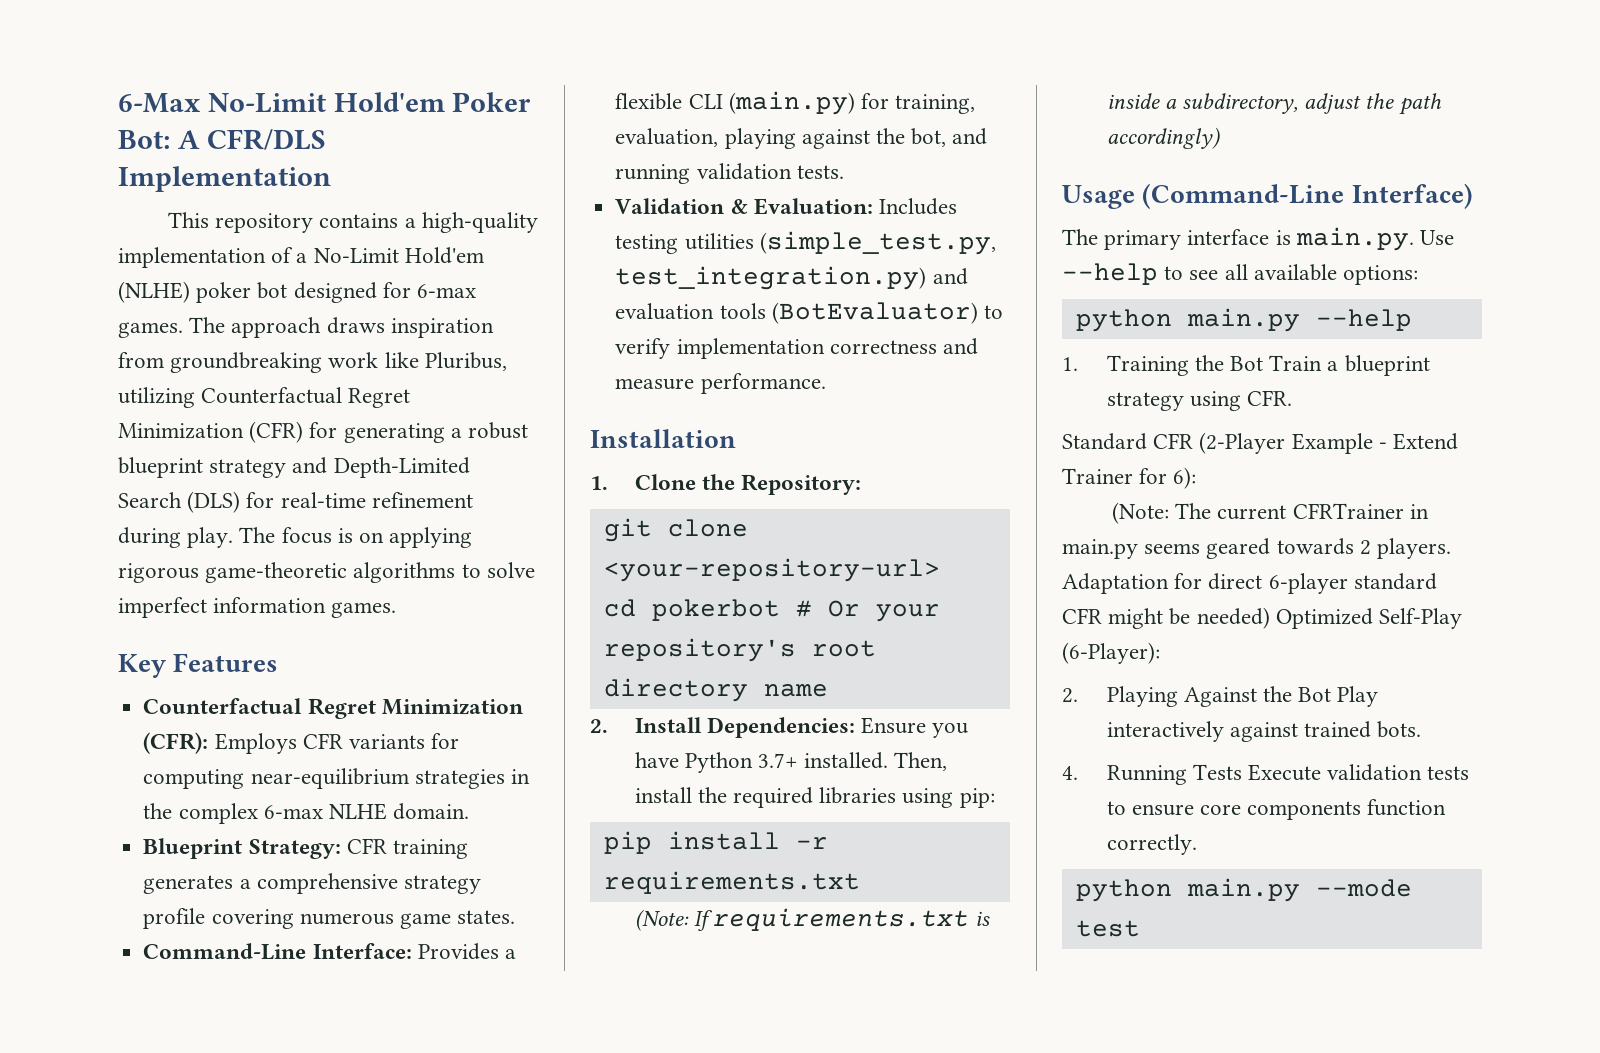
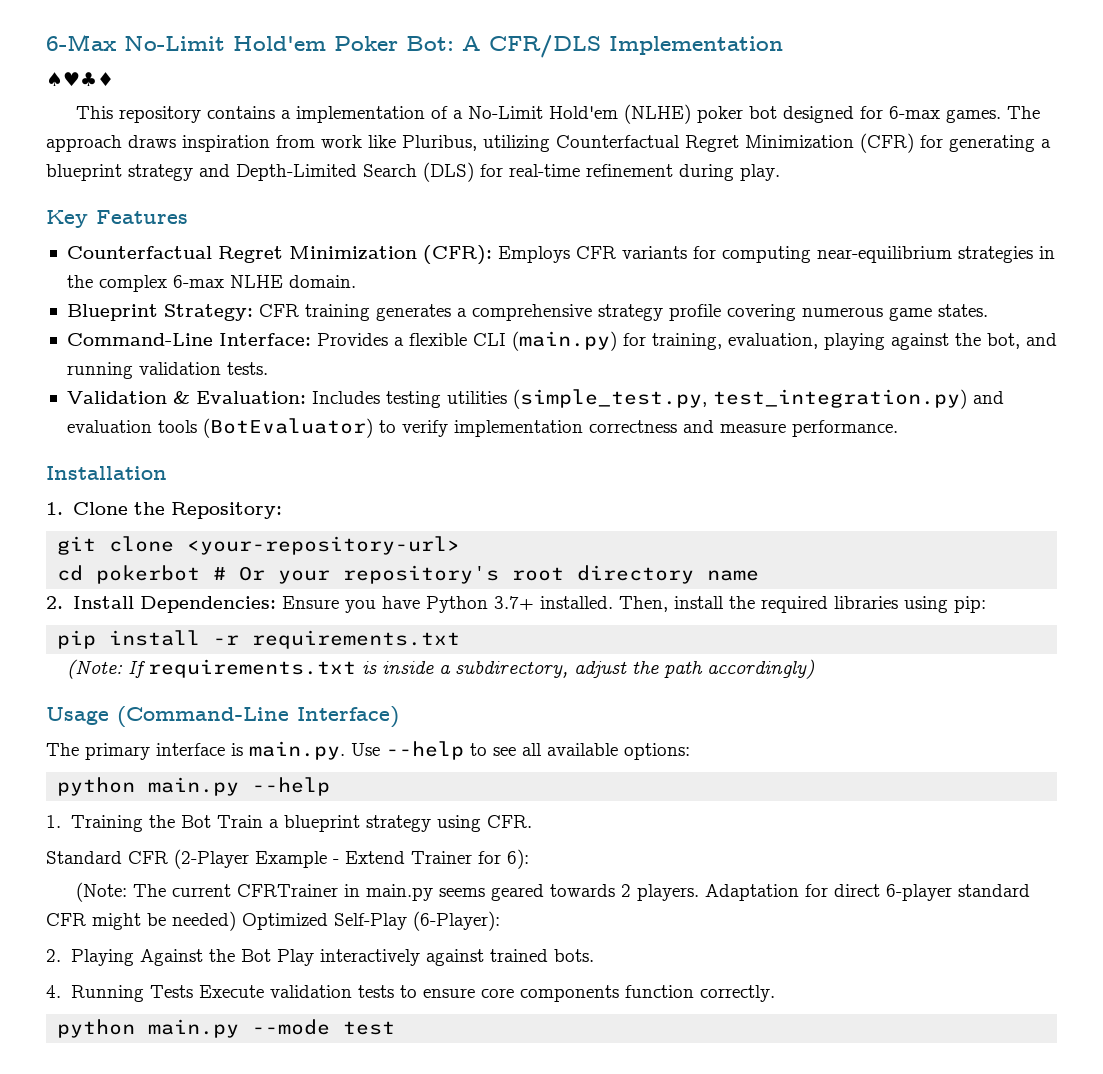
(331, 179) none -> [46,72,114,86] // ♠♥♣♦
[421,212,538,233] high-quality -> (291, 114) none
[170,352,323,373] groundbreaking -> (315, 141) none
[468,422,529,439] robust -> (1051, 143) none
[239,527,473,548] [118,562,535,583] [118,597,397,618] The focus is on applying rigorous game-theoretic algorithms to solve imperfect information games. -> (780, 172) none

